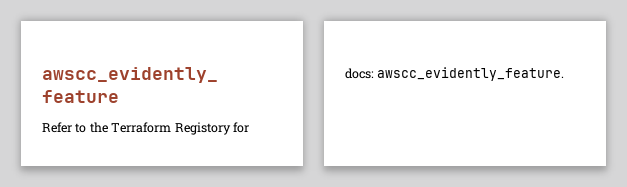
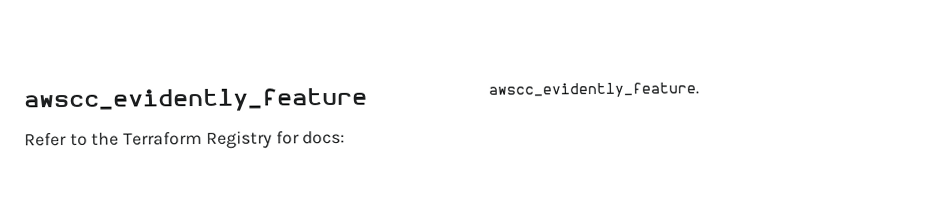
[174,122,231,135] Registory -> [205,130,272,149] Registry

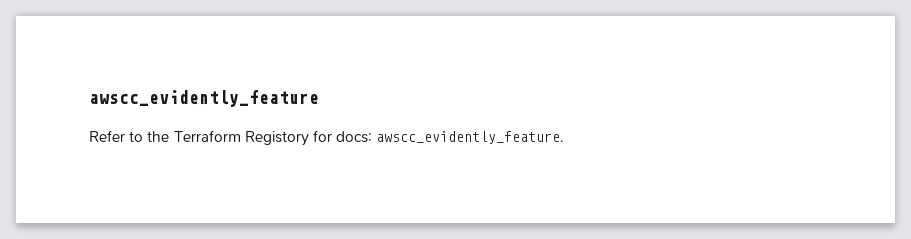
[205,130,272,149] Registry -> [244,131,309,146] Registory

